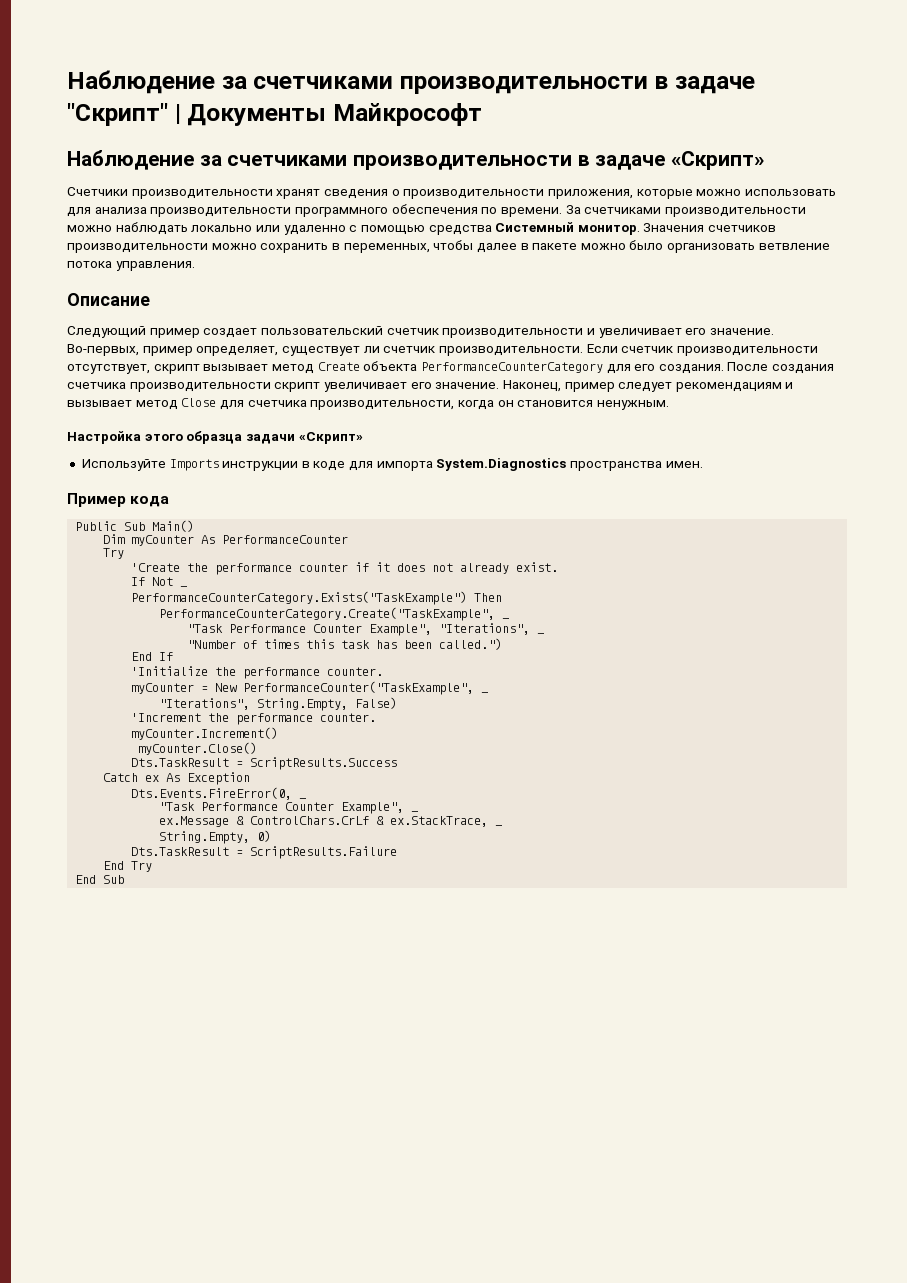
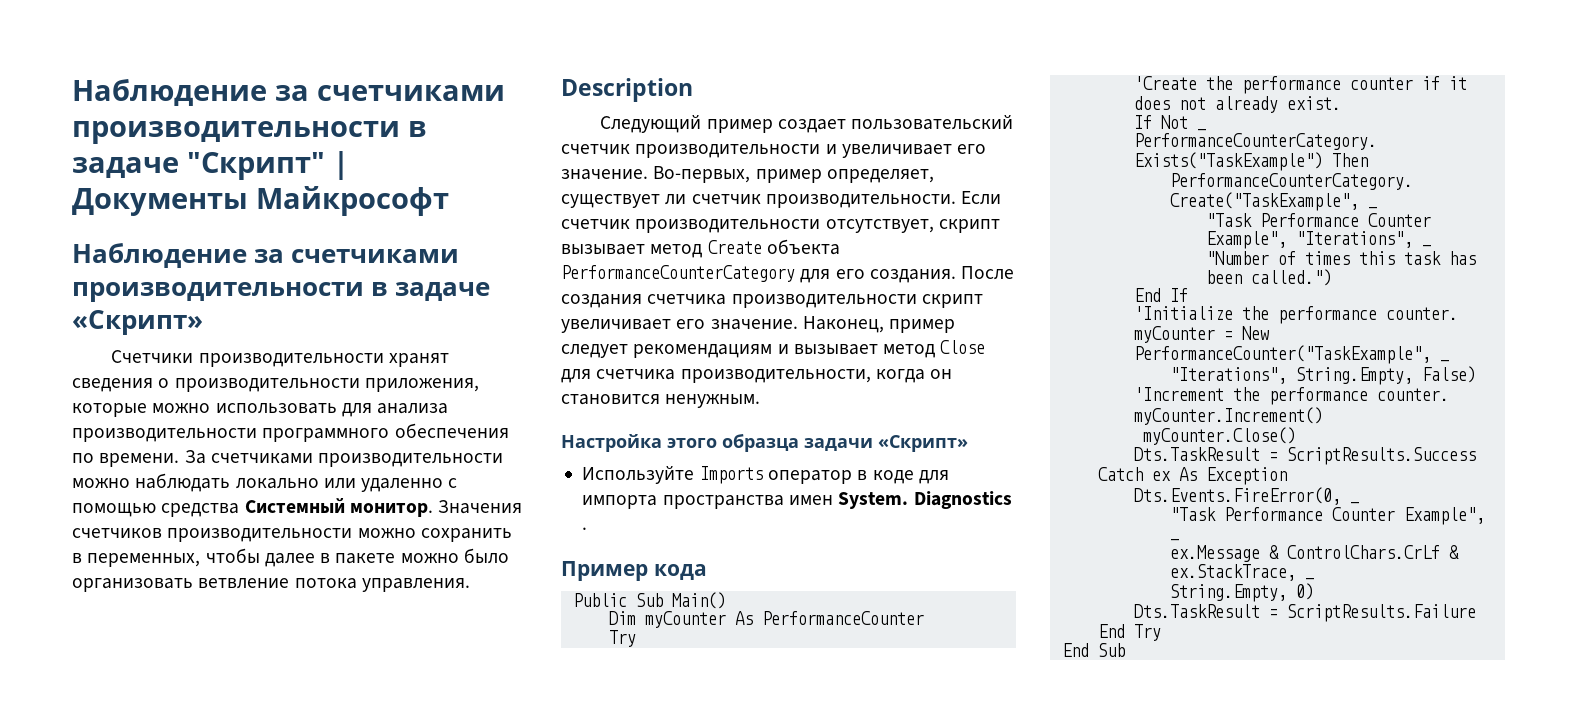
[67,293,150,306] Описание -> [561,78,693,102] Description
[222,461,299,471] инструкции -> [767,470,852,484] оператор
[436,458,703,471] System.Diagnostics пространства имен. -> [662,491,1012,509] [582,527,588,530] пространства имен System. Diagnostics .

